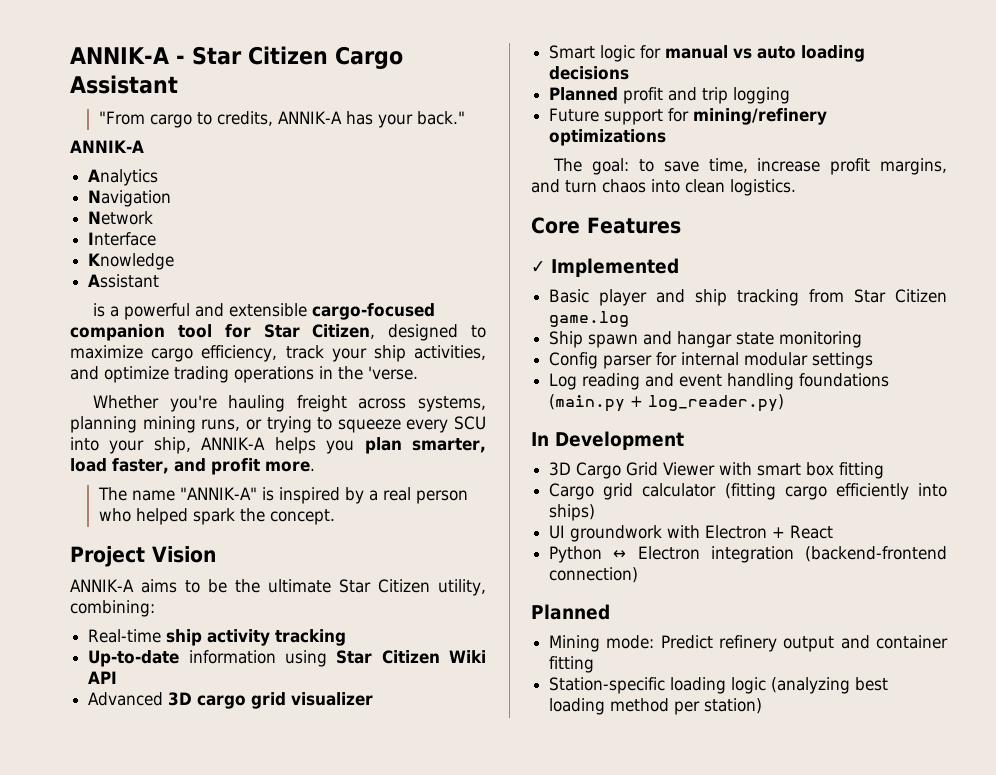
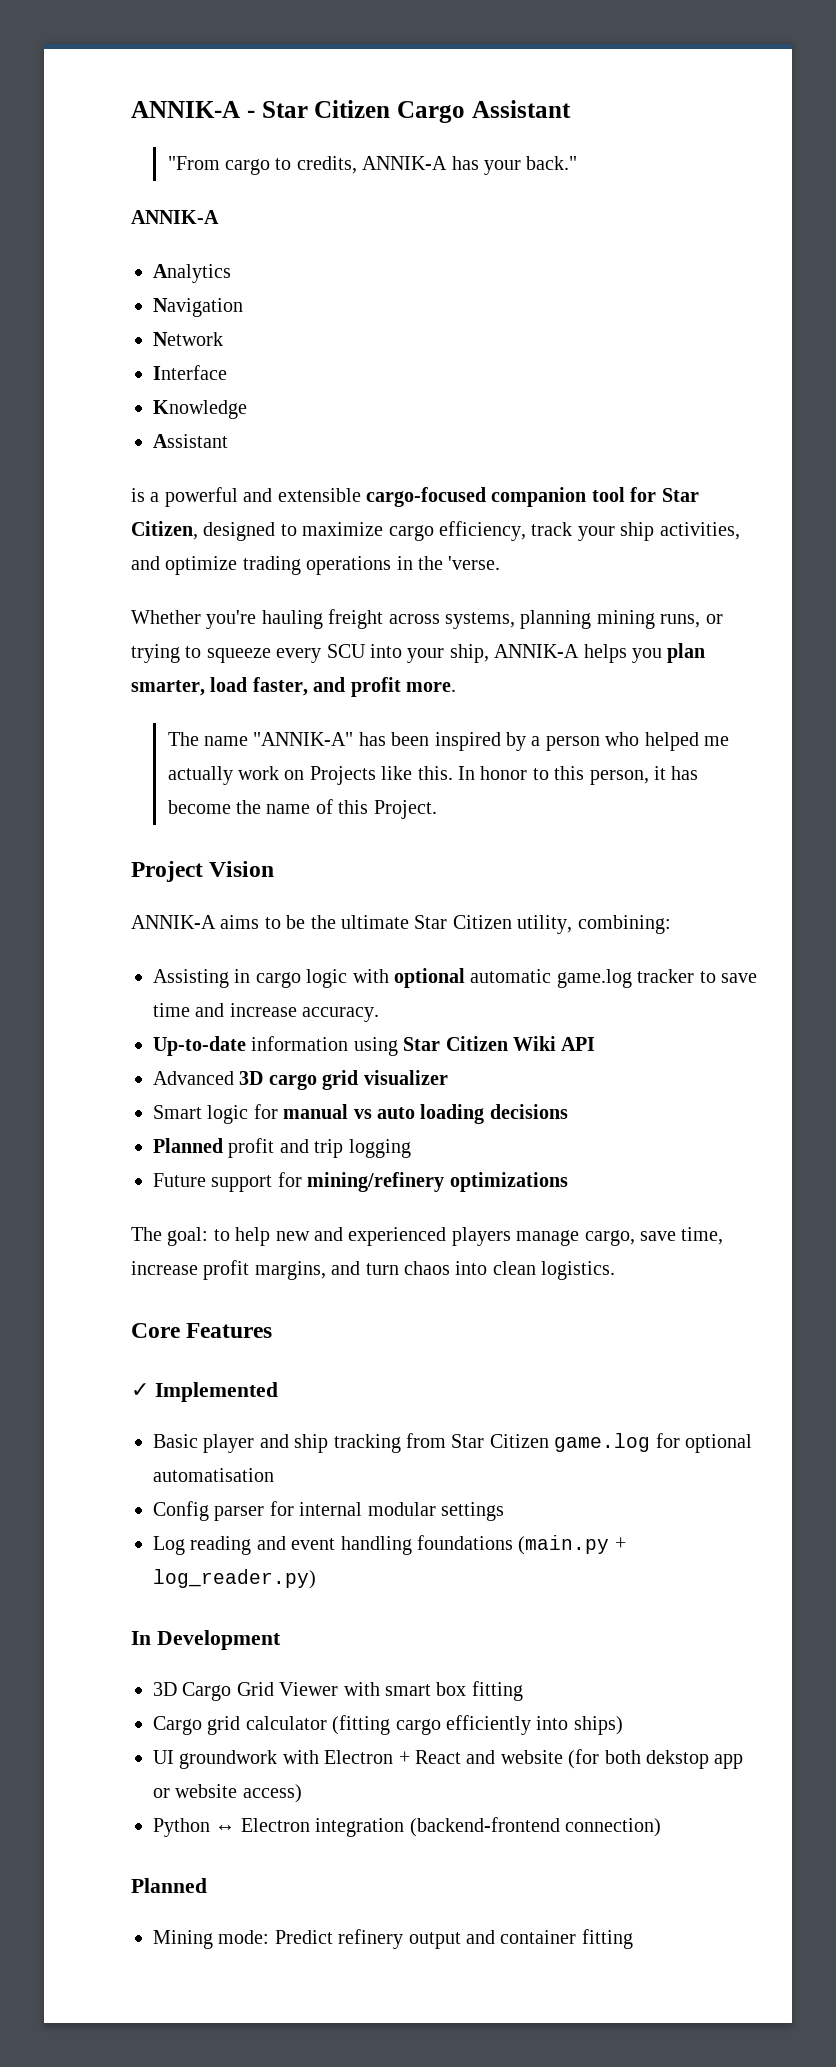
[261,487,274,501] is -> [358,732,430,746] has been
[382,487,411,501] real -> (541, 741) none
[192,508,335,525] spark the concept. -> [703,736,729,746] [167,766,699,785] [167,799,437,819] me actually work on Projects like this. In honor to this person, it has become the name of this Project.
[88,629,347,646] Real-time ship activity tracking -> [153,968,757,988] [153,1003,380,1022] Assisting in cargo logic with optional automatic game.log tracker to save time and increase accuracy.
(654, 165) none -> [235,1227,635,1246] help new and experienced players manage cargo,
[549,331,863,348] // Ship spawn and hangar state monitoring -> [655,1433,752,1453] [153,1468,274,1482] for optional automatisation
(834, 532) none -> [466,1749,744,1769] [153,1784,302,1803] and website (for both dekstop app or website access)
[549,677,889,694] [549,698,763,715] // Station-specific loading logic (analyzing best loading method per station) -> (633, 1939) none

